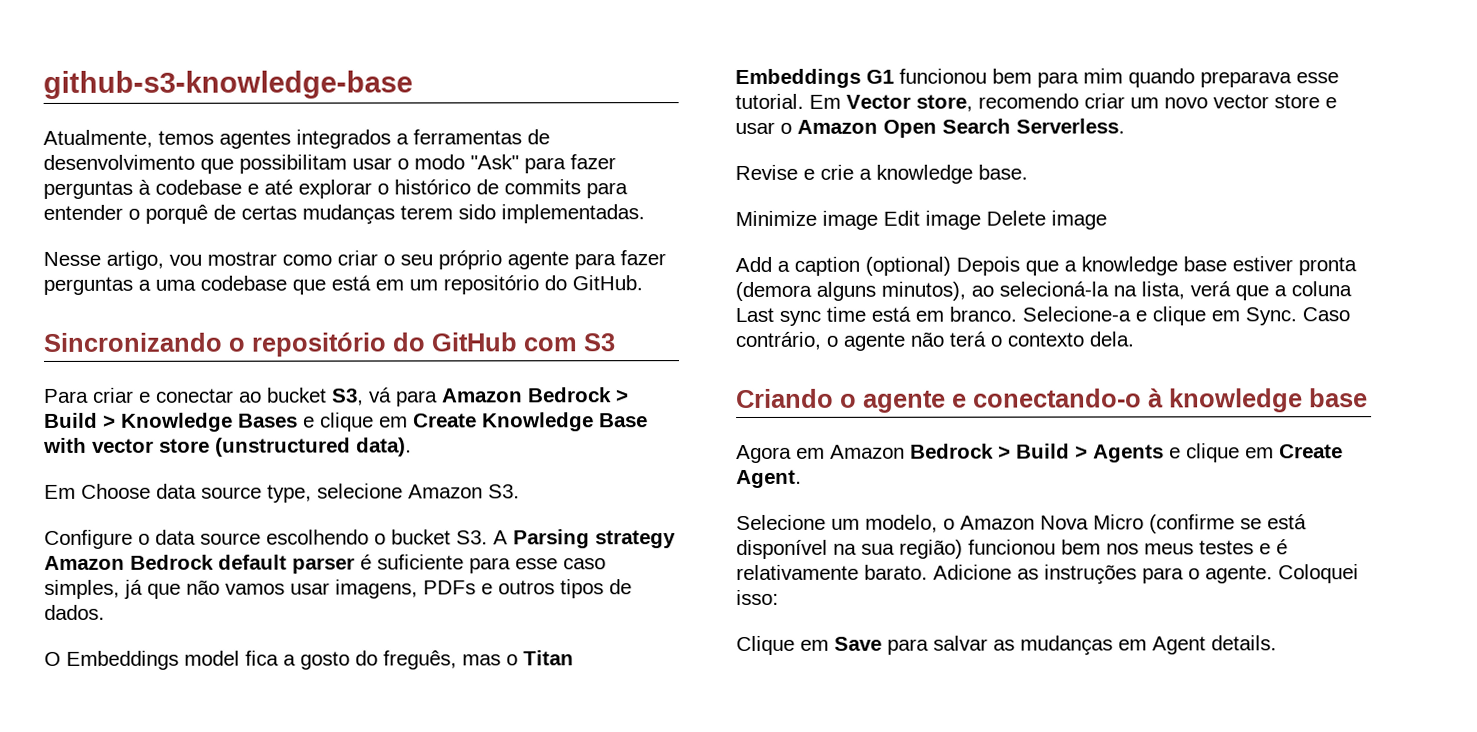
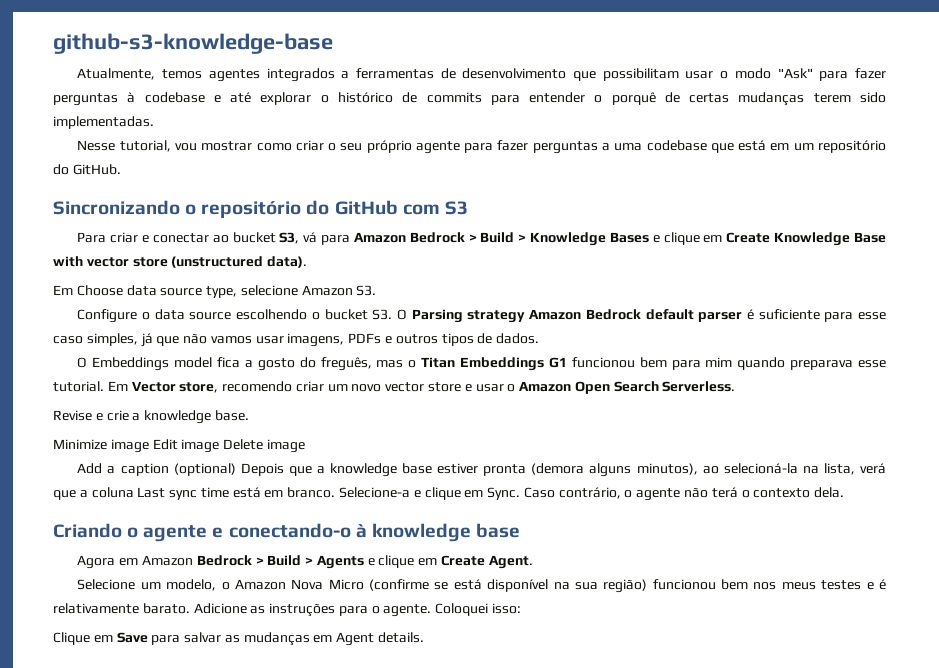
[106,250,164,270] artigo, -> [119,140,171,152] tutorial,
[493,530,508,545] A -> [396,309,407,320] O

